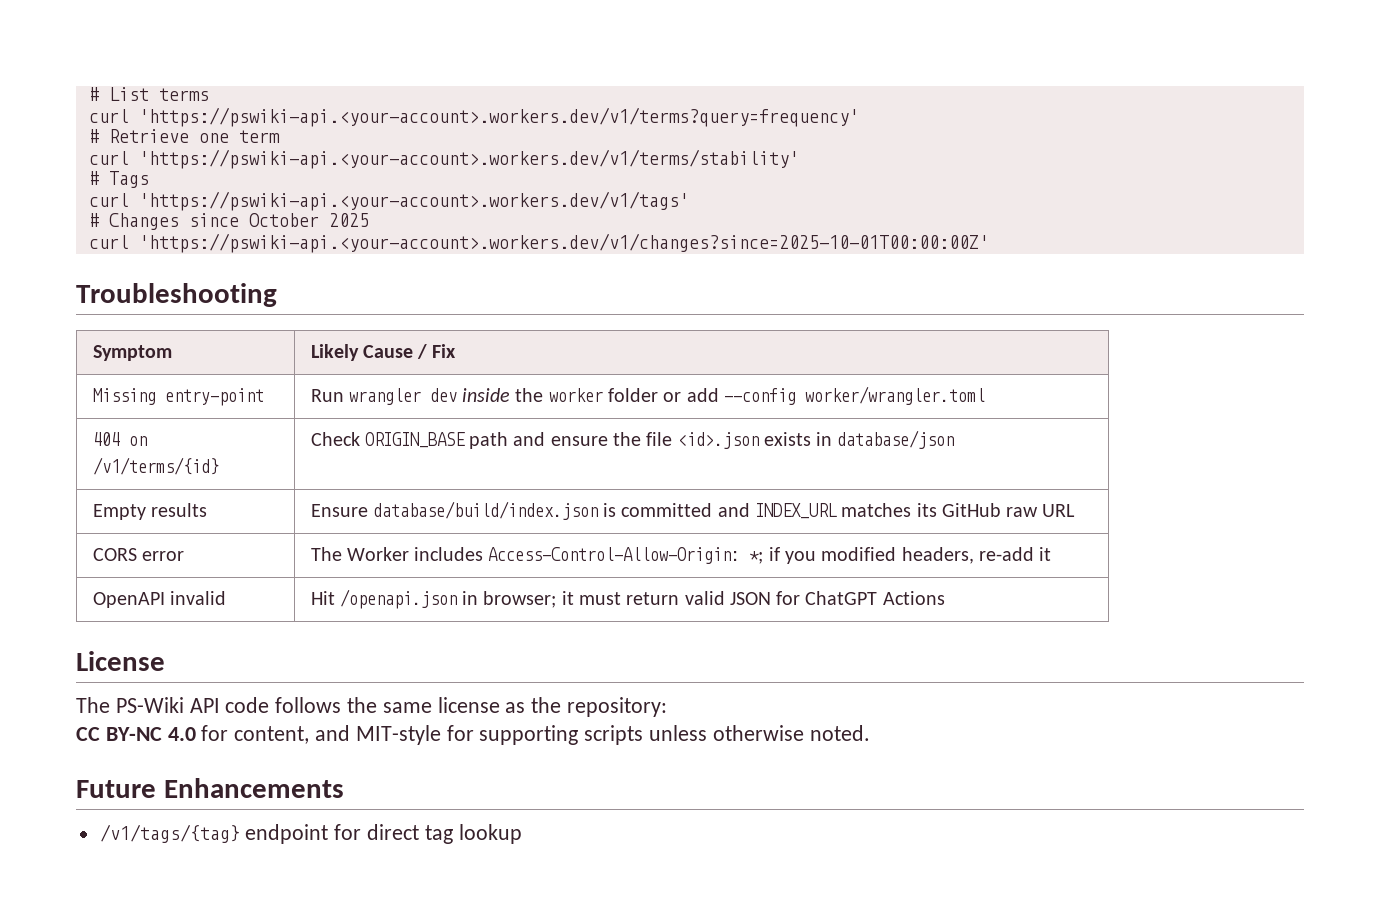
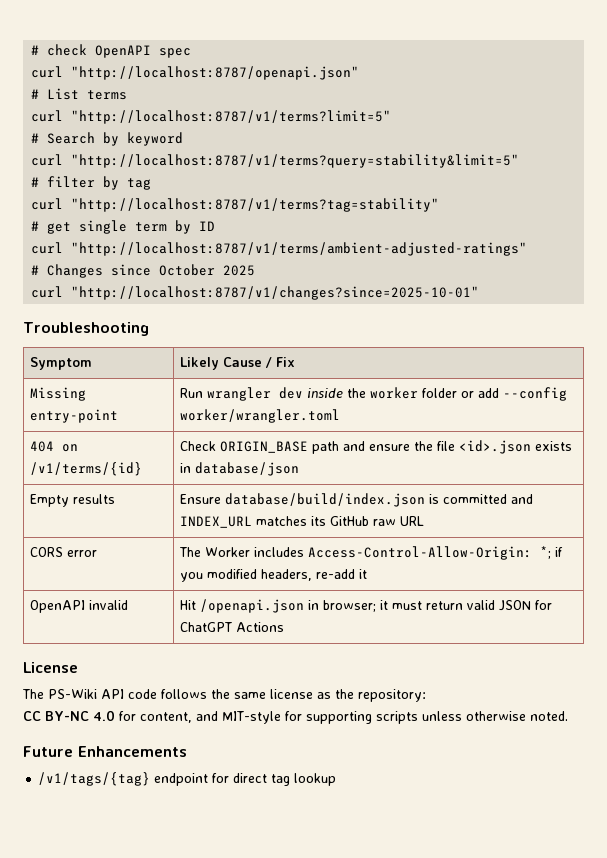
[88,87,99,101] # -> [31,44,192,58] [31,66,360,80] [31,89,40,99] # check OpenAPI spec // curl "http://localhost:8787/openapi.json" // #
[138,107,859,127] [88,129,280,143] [88,149,799,169] [88,171,149,188] [88,191,689,211] 'https://pswiki-api.<your-account>.workers.dev/v1/terms?query=frequency' // # Retrieve one term // curl 'https://pswiki-api.<your-account>.workers.dev/v1/terms/stability' // # Tags // curl 'https://pswiki-api.<your-account>.workers.dev/v1/tags' -> [71,110,392,124] [31,132,184,146] [31,154,520,168] [31,176,152,190] [31,198,440,212] [31,220,216,234] [31,242,528,256] "http://localhost:8787/v1/terms?limit=5" // # Search by keyword // curl "http://localhost:8787/v1/terms?query=stability&limit=5" // # filter by tag // curl "http://localhost:8787/v1/terms?tag=stability" // # get single term by ID // curl "http://localhost:8787/v1/terms/ambient-adjusted-ratings"
[138,233,989,253] 'https://pswiki-api.<your-account>.workers.dev/v1/changes?since=2025-10-01T00:00:00Z' -> [71,286,480,300] "http://localhost:8787/v1/changes?since=2025-10-01"

